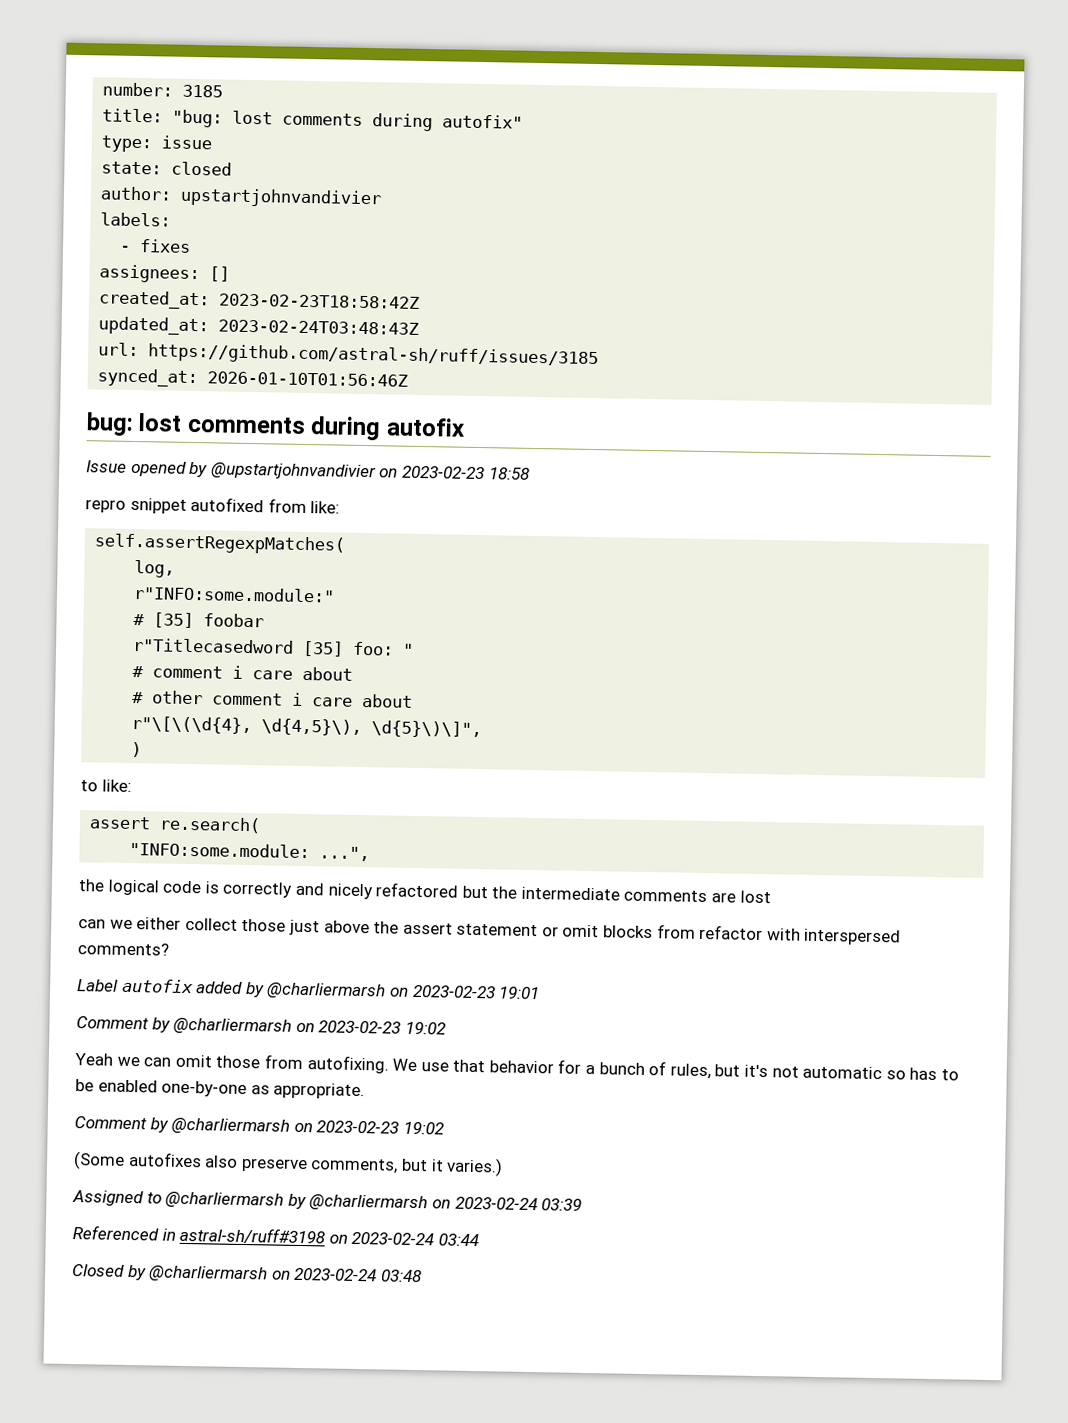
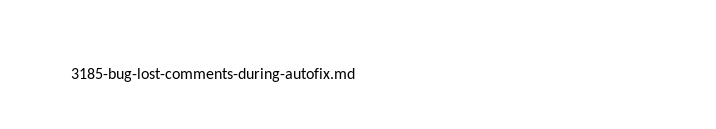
[102,82,224,98] [102,108,524,132] [101,135,213,153] [101,161,233,176] [100,186,383,209] [100,212,172,227] [119,239,192,253] [99,264,231,284] [98,290,421,310] [98,316,420,336] [98,342,600,369] [97,368,409,388] [86,412,466,441] [86,460,530,481] [85,496,341,514] [94,533,347,555] [134,560,176,578] [133,586,336,603] [133,612,265,629] [132,637,415,657] [132,665,354,681] [132,690,414,708] [131,715,483,739] [131,741,143,758] [80,779,132,792] [89,816,262,834] [129,841,371,862] [78,879,771,904] [78,917,902,946] [77,942,169,956] [77,978,541,1000] [76,1016,446,1035] [74,1053,959,1081] [75,1079,366,1100] [74,1116,444,1135] [73,1151,504,1177] [72,1190,583,1212] [72,1225,479,1247] [72,1264,422,1283] number: 3185 // title: "bug: lost comments during autofix" // type: issue // state: closed // author: upstartjohnvandivier // labels: // - fixes // assignees: [] // created_at: 2023-02-23T18:58:42Z // updated_at: 2023-02-24T03:48:43Z // url: https://github.com/astral-sh/ruff/issues/3185 // synced_at: 2026-01-10T01:56:46Z // bug: lost comments during autofix // Issue opened by @upstartjohnvandivier on 2023-02-23 18:58 // repro snippet autofixed from like: // self.assertRegexpMatches( // log, // r"INFO:some.module:" // # [35] foobar // r"Titlecasedword [35] foo: " // # comment i care about // # other comment i care about // r"\[\(\d{4}, \d{4,5}\), \d{5}\)\]", // ) // to like: // assert re.search( // "INFO:some.module: ...", // the logical code is correctly and nicely refactored but the intermediate comments are lost // can we either collect those just above the assert statement or omit blocks from refactor with interspersed comments? // Label autofix added by @charliermarsh on 2023-02-23 19:01 // Comment by @charliermarsh on 2023-02-23 19:02 // Yeah we can omit those from autofixing. We use that behavior for a bunch of rules, but it's not automatic so has to be enabled one-by-one as appropriate. // Comment by @charliermarsh on 2023-02-23 19:02 // (Some autofixes also preserve comments, but it varies.) // Assigned to @charliermarsh by @charliermarsh on 2023-02-24 03:39 // Referenced in astral-sh/ruff#3198 on 2023-02-24 03:44 // Closed by @charliermarsh on 2023-02-24 03:48 -> [71,68,355,82] 3185-bug-lost-comments-during-autofix.md

